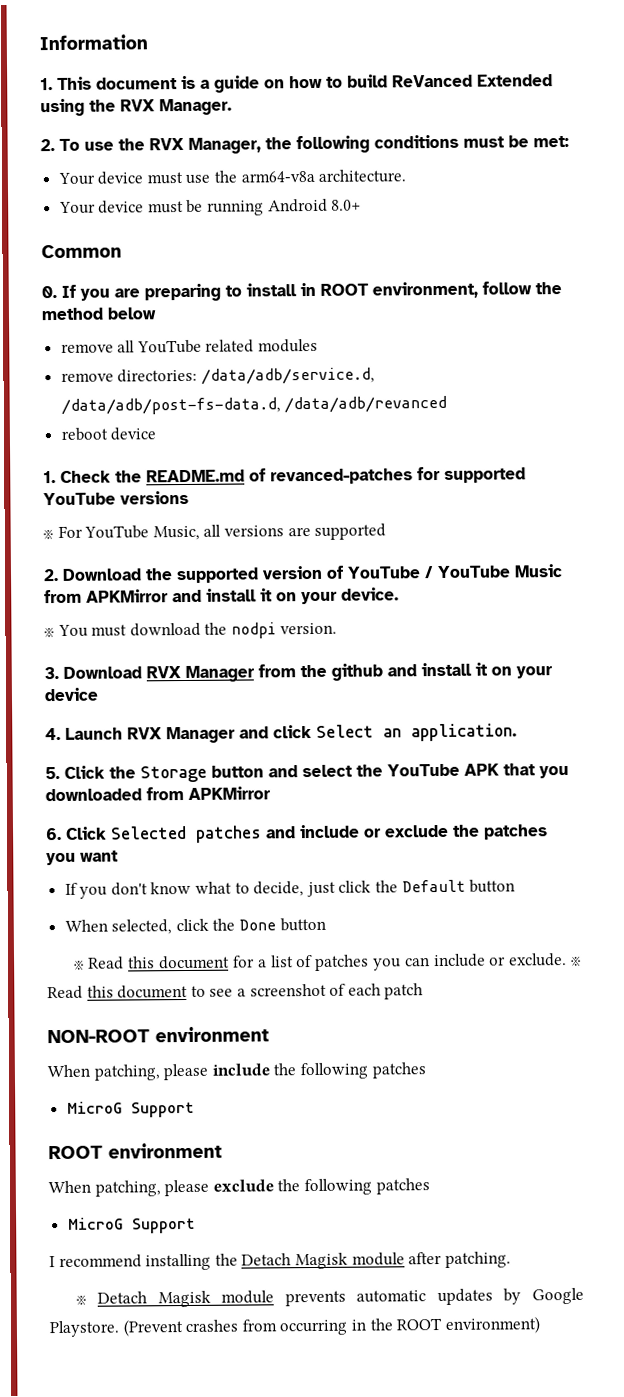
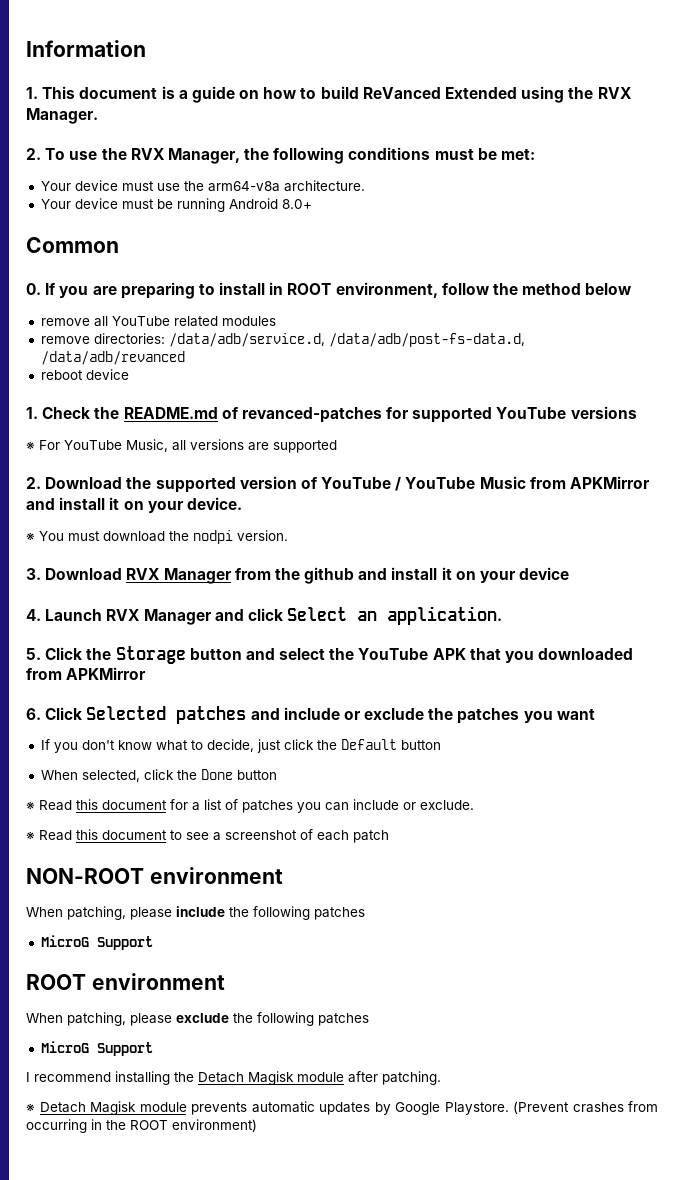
(568, 960) none -> (474, 805) //

